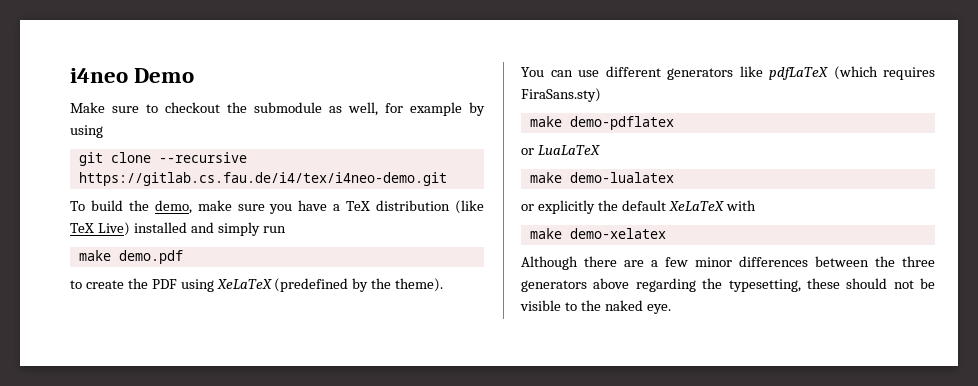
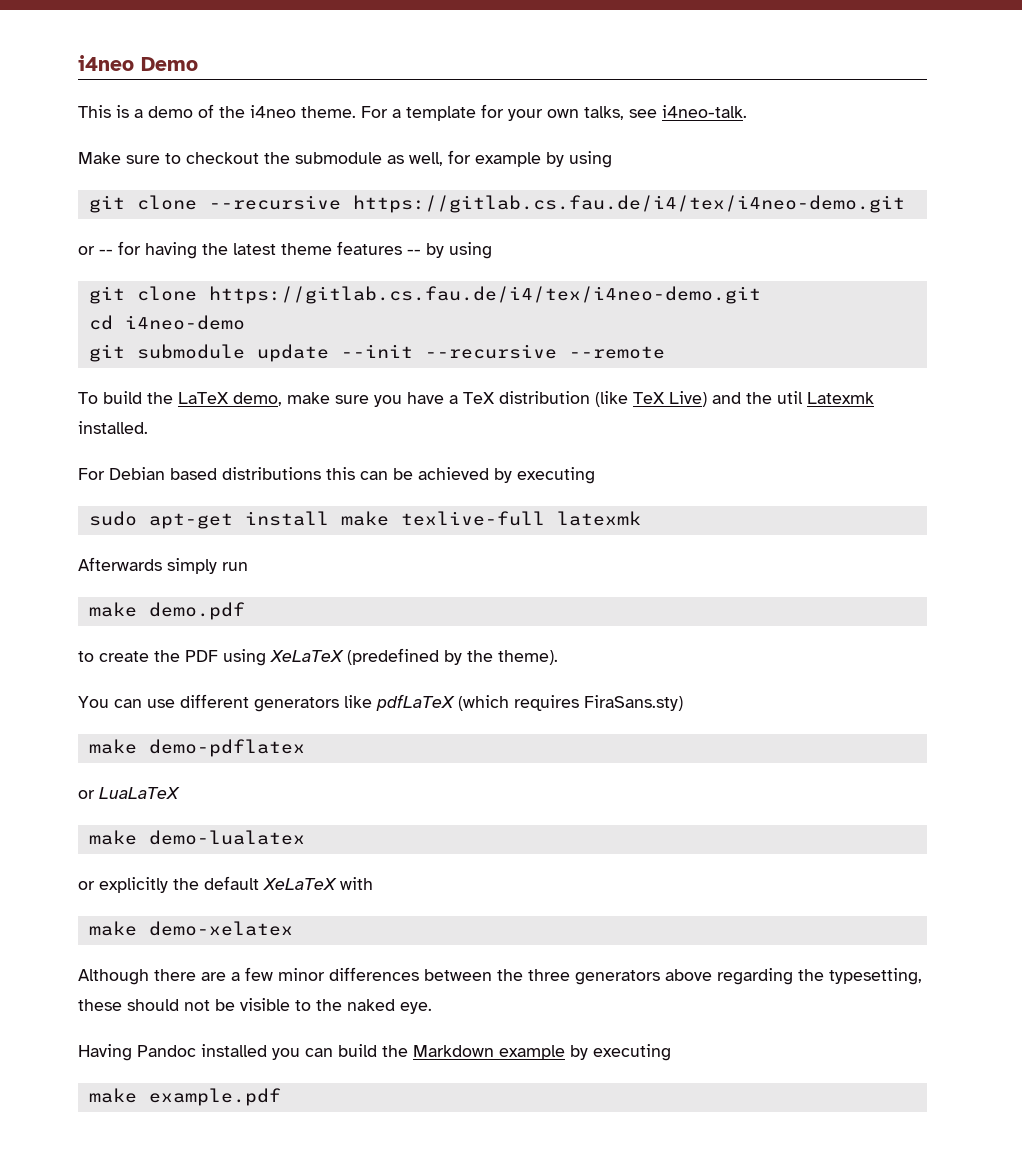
(195, 75) none -> [78,104,747,121] // This is a demo of the i4neo theme. For a template for your own talks, see i4neo-talk.
(447, 179) none -> [78,241,492,259] [88,286,761,304] [88,315,245,330] [88,344,665,362] // or -- for having the latest theme features -- by using // git clone https://gitlab.cs.fau.de/i4/tex/i4neo-demo.git // cd i4neo-demo // git submodule update --init --recursive --remote
(149, 205) none -> [178,392,229,404] LaTeX
[133,222,214,233] installed and -> [712,391,874,404] [78,421,148,434] [78,467,595,484] [88,511,641,529] [78,557,162,571] and the util Latexmk installed. // For Debian based distributions this can be achieved by executing // sudo apt-get install make texlive-full latexmk // Afterwards
(671, 309) none -> [78,1044,671,1061] [88,1088,281,1106] // Having Pandoc installed you can build the Markdown example by executing // make example.pdf

